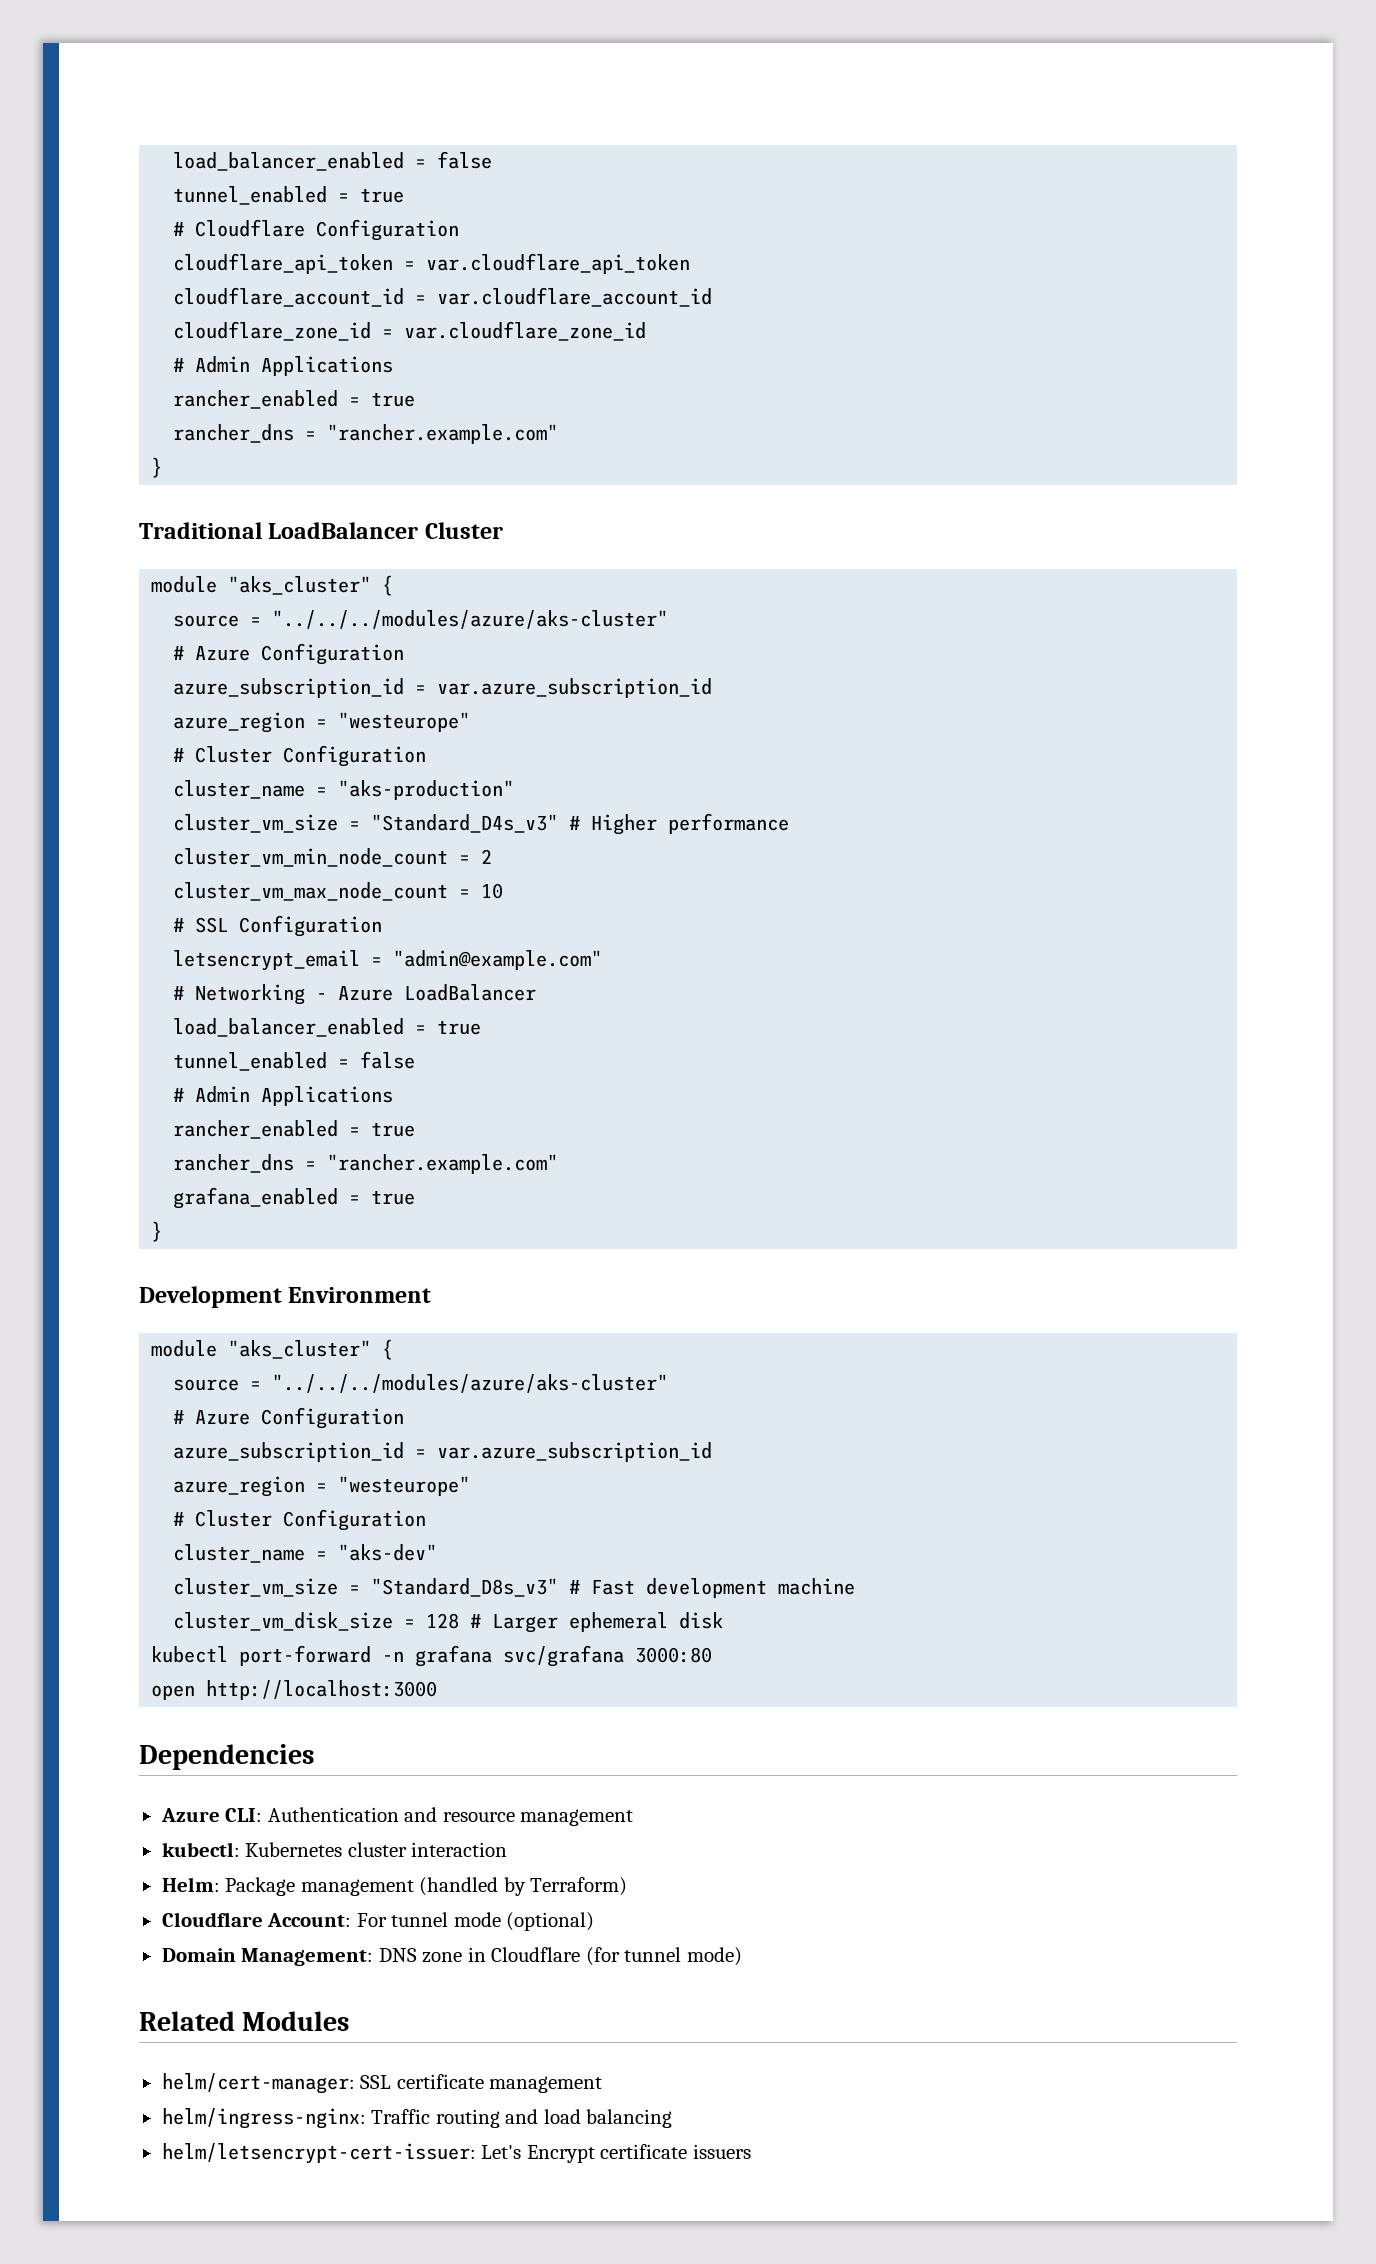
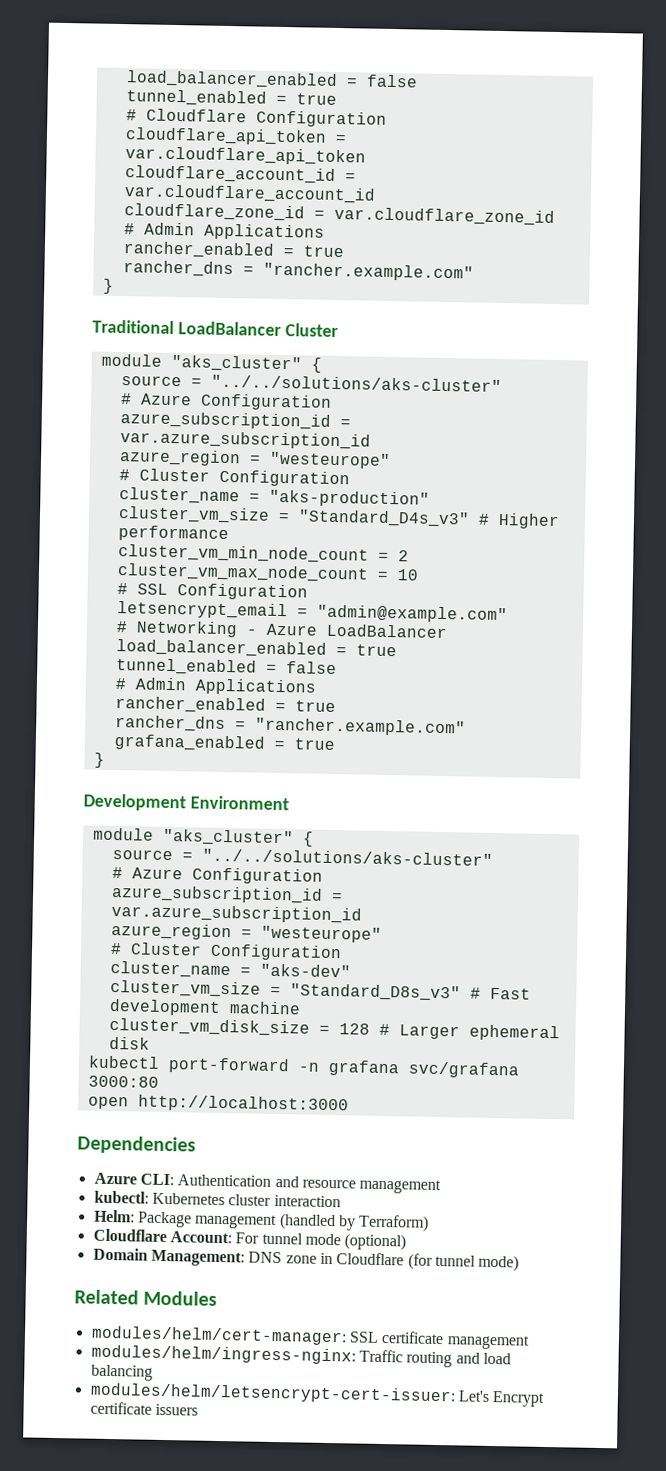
[272,610,669,629] "../../../modules/azure/aks-cluster" -> [210,374,502,393] "../../solutions/aks-cluster"
[272,1374,669,1393] "../../../modules/azure/aks-cluster" -> [201,848,493,866] "../../solutions/aks-cluster"
[161,2073,355,2094] helm/cert-manager: -> [90,1325,347,1346] modules/helm/cert-manager:
[161,2108,366,2129] helm/ingress-nginx: -> [90,1344,356,1365] modules/helm/ingress-nginx:
[161,2143,476,2164] helm/letsencrypt-cert-issuer: -> [89,1382,456,1405] modules/helm/letsencrypt-cert-issuer:

